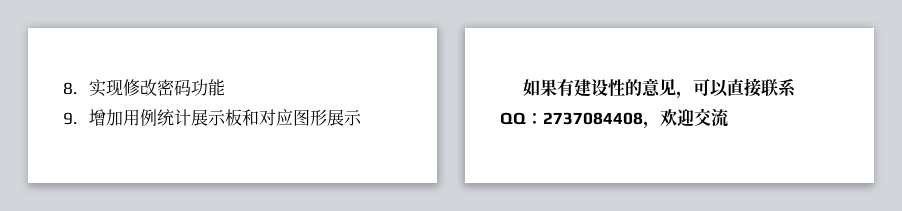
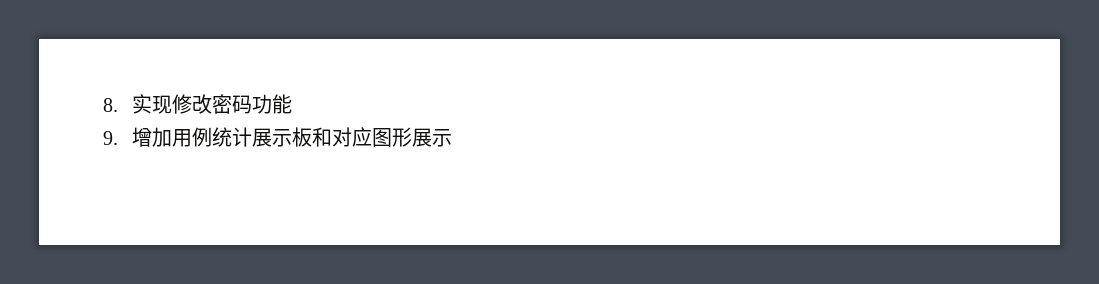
[523,78,797,99] [500,108,729,129] // 如果有建设性的意见，可以直接联系QQ：2737084408，欢迎交流 -> (453, 138) none

